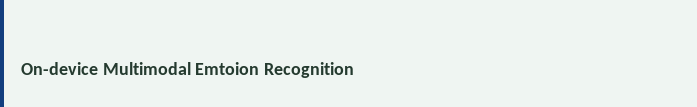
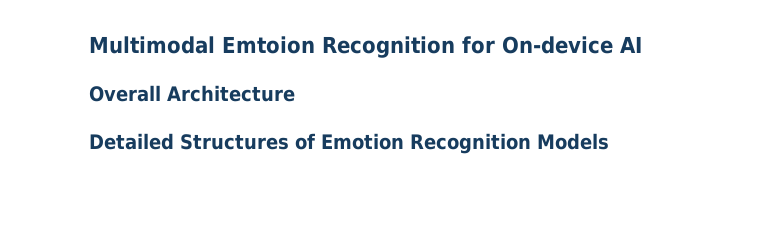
[21,62,98,75] On-device -> (89, 45) none
(355, 70) none -> [462,36,642,54] [89,85,295,102] [89,133,609,154] for On-device AI // Overall Architecture // Detailed Structures of Emotion Recognition Models

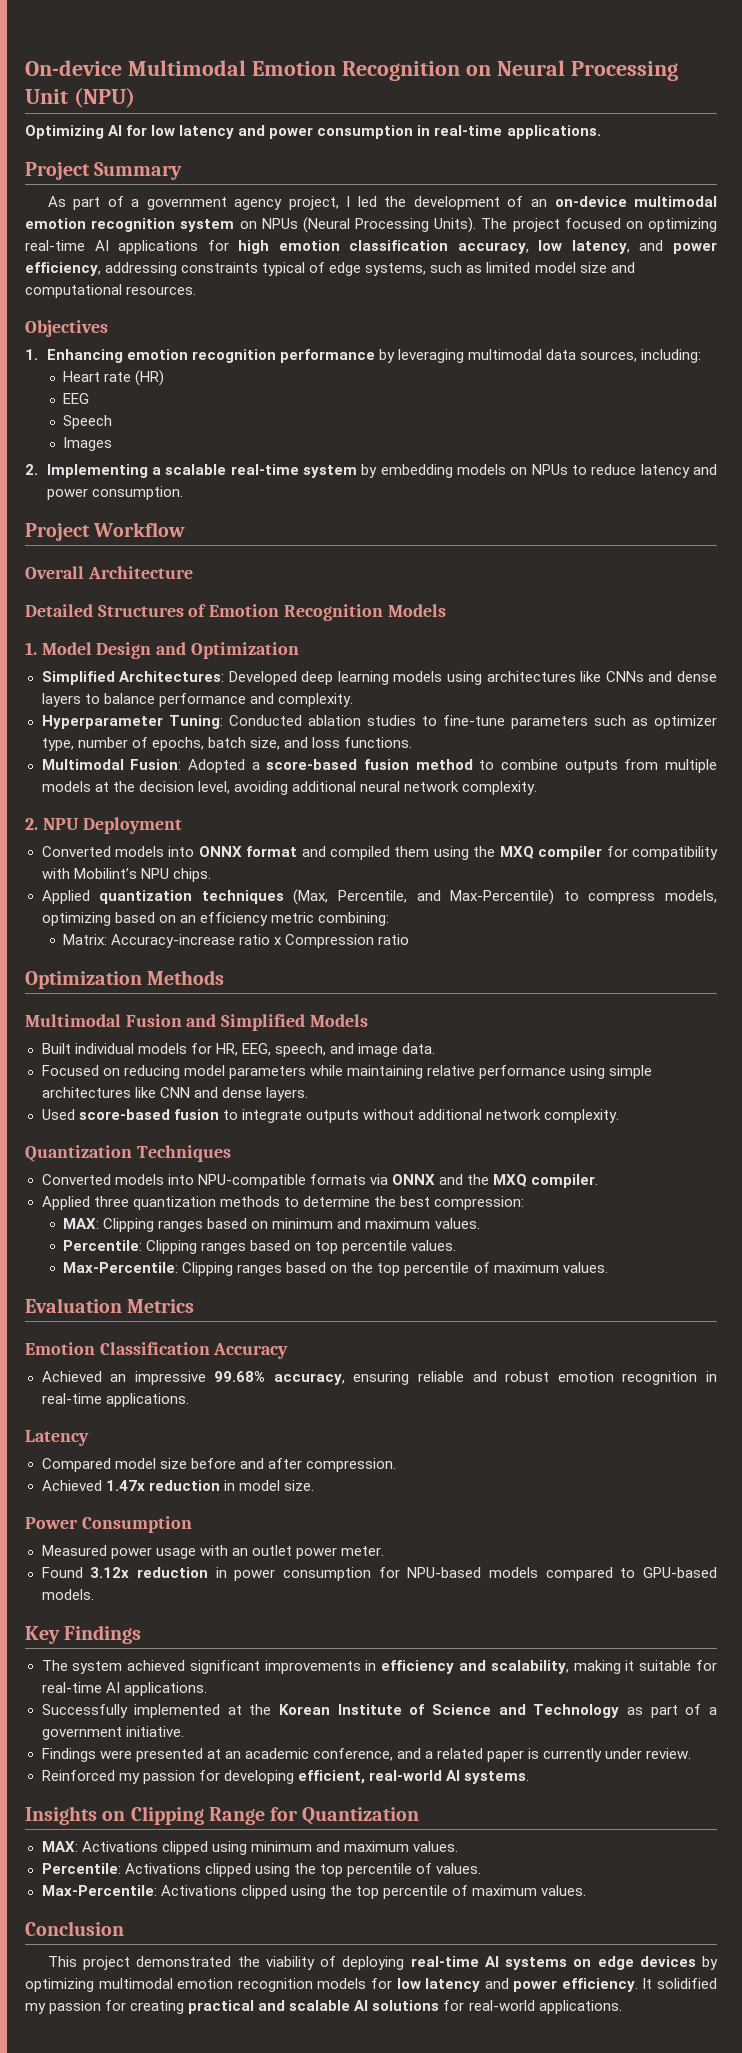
[89,36,642,58] Multimodal Emtoion Recognition for On-device AI -> [25,60,678,81] [25,87,135,108] [25,125,601,139] [25,162,183,180] [47,196,717,210] [25,217,717,233] [25,240,717,254] [25,262,635,276] [25,284,197,298] [25,320,108,337] [25,349,702,363] [63,370,165,386] [63,393,90,404] [63,415,113,429] [63,437,113,451] [25,464,717,478] [46,486,183,500] [25,522,186,541] On-device Multimodal Emotion Recognition on Neural Processing Unit (NPU) // Optimizing AI for low latency and power consumption in real-time applications. // Project Summary // As part of a government agency project, I led the development of an on-device multimodal emotion recognition system on NPUs (Neural Processing Units). The project focused on optimizing real-time AI applications for high emotion classification accuracy, low latency, and power efficiency, addressing constraints typical of edge systems, such as limited model size and computational resources. // Objectives // 1. Enhancing emotion recognition performance by leveraging multimodal data sources, including: // Heart rate (HR) // EEG // Speech // Images // 2. Implementing a scalable real-time system by embedding models on NPUs to reduce latency and power consumption. // Project Workflow
(609, 141) none -> [25,642,299,659] [41,671,718,685] [41,693,353,707] [41,715,717,729] [41,737,412,751] [41,759,718,773] [41,781,537,795] [25,817,183,834] [41,846,718,860] [41,868,211,882] [41,889,717,905] [41,912,389,926] [63,934,410,948] [25,970,225,989] [25,1014,368,1031] [41,1043,435,1057] [41,1065,652,1079] [41,1087,308,1101] [41,1109,619,1123] [25,1145,231,1162] [41,1174,599,1188] [41,1196,524,1210] [63,1218,480,1232] [63,1240,457,1254] [63,1262,608,1276] [25,1298,195,1313] [25,1342,289,1359] [41,1371,718,1385] [41,1393,189,1407] [25,1430,89,1446] [41,1458,396,1472] [41,1480,314,1491] [25,1516,192,1533] [41,1545,384,1559] [41,1567,718,1581] [41,1589,94,1600] [25,1625,142,1644] [41,1660,717,1674] [41,1682,207,1696] [41,1704,717,1718] [41,1726,184,1740] [41,1748,692,1762] [41,1770,529,1784] [25,1806,420,1825] [41,1841,458,1855] [41,1863,481,1877] [41,1885,586,1899] [25,1921,124,1936] [47,1956,719,1970] [25,1978,717,1992] [25,2000,622,2014] // 1. Model Design and Optimization // Simplified Architectures: Developed deep learning models using architectures like CNNs and dense layers to balance performance and complexity. // Hyperparameter Tuning: Conducted ablation studies to fine-tune parameters such as optimizer type, number of epochs, batch size, and loss functions. // Multimodal Fusion: Adopted a score-based fusion method to combine outputs from multiple models at the decision level, avoiding additional neural network complexity. // 2. NPU Deployment // Converted models into ONNX format and compiled them using the MXQ compiler for compatibility with Mobilint’s NPU chips. // Applied quantization techniques (Max, Percentile, and Max-Percentile) to compress models, optimizing based on an efficiency metric combining: // Matrix: Accuracy-increase ratio x Compression ratio // Optimization Methods // Multimodal Fusion and Simplified Models // Built individual models for HR, EEG, speech, and image data. // Focused on reducing model parameters while maintaining relative performance using simple architectures like CNN and dense layers. // Used score-based fusion to integrate outputs without additional network complexity. // Quantization Techniques // Converted models into NPU-compatible formats via ONNX and the MXQ compiler. // Applied three quantization methods to determine the best compression: // MAX: Clipping ranges based on minimum and maximum values. // Percentile: Clipping ranges based on top percentile values. // Max-Percentile: Clipping ranges based on the top percentile of maximum values. // Evaluation Metrics // Emotion Classification Accuracy // Achieved an impressive 99.68% accuracy, ensuring reliable and robust emotion recognition in real-time applications. // Latency // Compared model size before and after compression. // Achieved 1.47x reduction in model size. // Power Consumption // Measured power usage with an outlet power meter. // Found 3.12x reduction in power consumption for NPU-based models compared to GPU-based models. // Key Findings // The system achieved significant improvements in efficiency and scalability, making it suitable for real-time AI applications. // Successfully implemented at the Korean Institute of Science and Technology as part of a government initiative. // Findings were presented at an academic conference, and a related paper is currently under review. // Reinforced my passion for developing efficient, real-world AI systems. // Insights on Clipping Range for Quantization // MAX: Activations clipped using minimum and maximum values. // Percentile: Activations clipped using the top percentile of values. // Max-Percentile: Activations clipped using the top percentile of maximum values. // Conclusion // This project demonstrated the viability of deploying real-time AI systems on edge devices by optimizing multimodal emotion recognition models for low latency and power efficiency. It solidified my passion for creating practical and scalable AI solutions for real-world applications.

